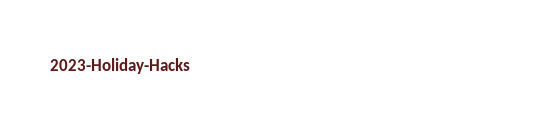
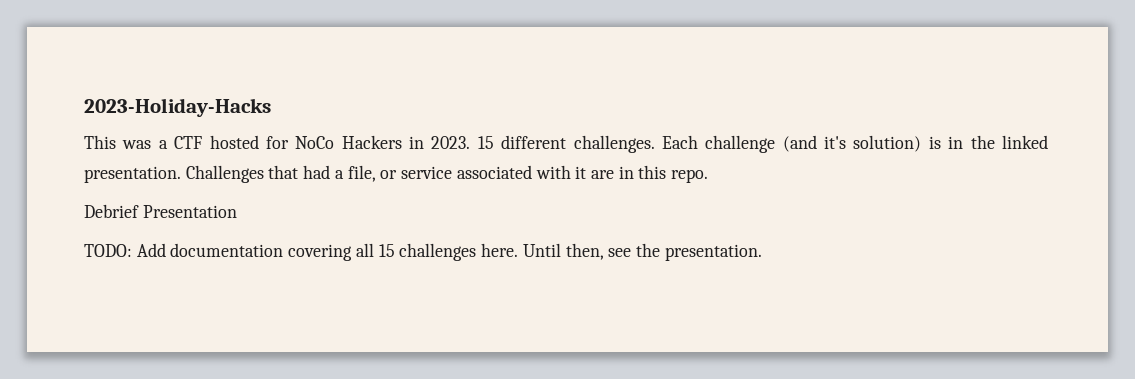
(190, 66) none -> [84,135,1049,153] [84,165,709,183] [84,204,237,218] [84,243,762,261] // This was a CTF hosted for NoCo Hackers in 2023. 15 different challenges. Each challenge (and it's solution) is in the linked presentation. Challenges that had a file, or service associated with it are in this repo. // Debrief Presentation // TODO: Add documentation covering all 15 challenges here. Until then, see the presentation.

